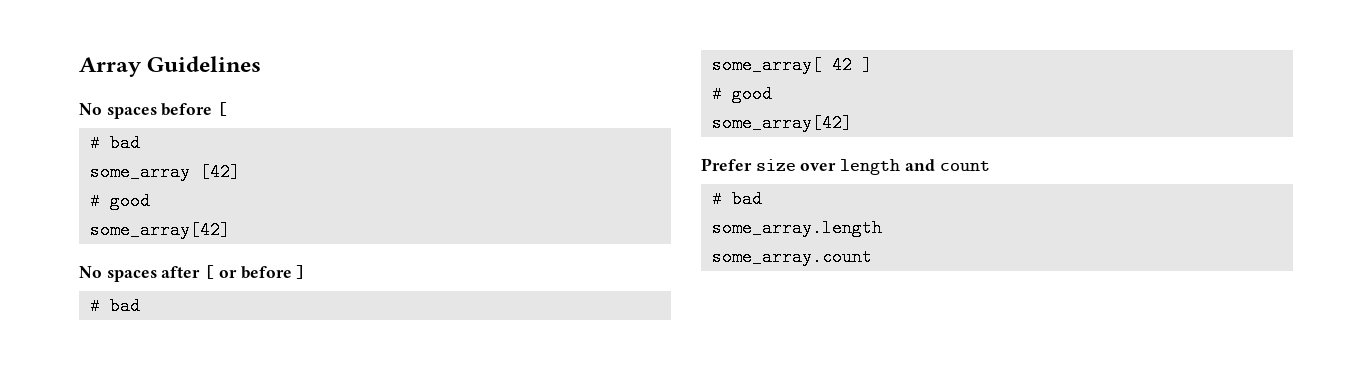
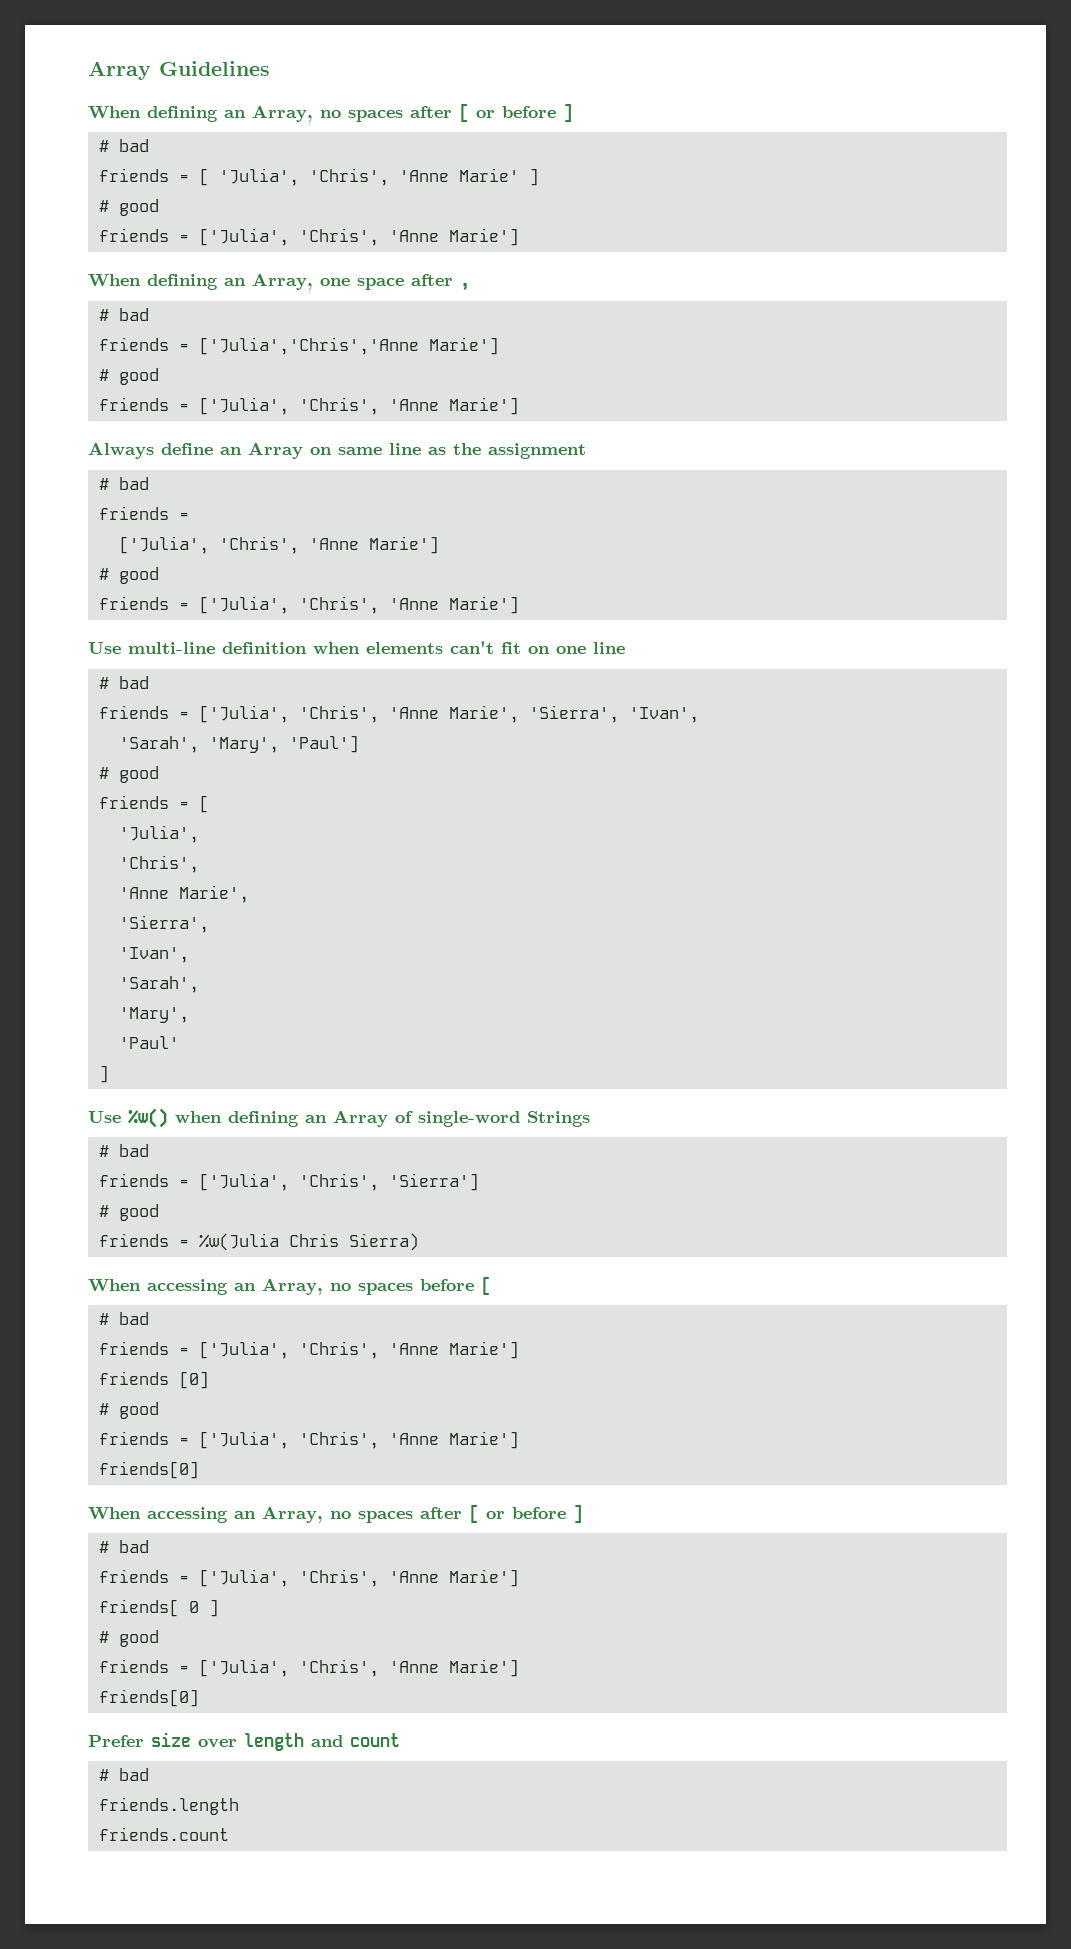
[79,102,228,119] [89,134,140,152] [89,163,240,181] [89,192,150,210] [89,221,230,239] [79,265,307,282] [89,297,140,315] [711,56,872,74] [711,85,772,103] [711,114,852,132] No spaces before [ // # bad // some_array [42] // # good // some_array[42] // No spaces after [ or before ] // # bad // some_array[ 42 ] // # good // some_array[42] -> [88,103,573,122] [98,139,149,152] [98,168,539,186] [98,199,159,216] [98,228,519,246] [88,273,470,291] [98,308,149,321] [98,337,499,355] [98,368,159,385] [98,397,519,415] [88,442,586,459] [98,477,149,490] [98,506,189,520] [118,536,439,554] [98,567,159,584] [98,596,519,614] [88,641,625,654] [98,676,149,689] [98,705,699,723] [118,735,359,753] [98,766,159,783] [98,795,209,813] [118,825,199,843] [118,855,199,873] [118,885,249,903] [118,915,209,933] [118,947,189,963] [118,976,199,993] [118,1007,189,1023] [118,1036,179,1049] [98,1065,109,1083] [88,1108,590,1128] [98,1144,149,1157] [98,1173,479,1191] [98,1204,159,1221] [98,1233,419,1251] [88,1276,491,1295] [98,1312,149,1325] [98,1341,519,1359] [98,1371,209,1389] [98,1402,159,1419] [98,1431,519,1449] [98,1461,199,1479] [88,1504,583,1523] [98,1540,149,1553] [98,1569,519,1587] [98,1599,219,1617] [98,1630,159,1647] [98,1659,519,1677] [98,1689,199,1707] When defining an Array, no spaces after [ or before ] // # bad // friends = [ 'Julia', 'Chris', 'Anne Marie' ] // # good // friends = ['Julia', 'Chris', 'Anne Marie'] // When defining an Array, one space after , // # bad // friends = ['Julia','Chris','Anne Marie'] // # good // friends = ['Julia', 'Chris', 'Anne Marie'] // Always define an Array on same line as the assignment // # bad // friends = // ['Julia', 'Chris', 'Anne Marie'] // # good // friends = ['Julia', 'Chris', 'Anne Marie'] // Use multi-line definition when elements can't fit on one line // # bad // friends = ['Julia', 'Chris', 'Anne Marie', 'Sierra', 'Ivan', // 'Sarah', 'Mary', 'Paul'] // # good // friends = [ // 'Julia', // 'Chris', // 'Anne Marie', // 'Sierra', // 'Ivan', // 'Sarah', // 'Mary', // 'Paul' // ] // Use %w() when defining an Array of single-word Strings // # bad // friends = ['Julia', 'Chris', 'Sierra'] // # good // friends = %w(Julia Chris Sierra) // When accessing an Array, no spaces before [ // # bad // friends = ['Julia', 'Chris', 'Anne Marie'] // friends [0] // # good // friends = ['Julia', 'Chris', 'Anne Marie'] // friends[0] // When accessing an Array, no spaces after [ or before ] // # bad // friends = ['Julia', 'Chris', 'Anne Marie'] // friends[ 0 ] // # good // friends = ['Julia', 'Chris', 'Anne Marie'] // friends[0]
[711,219,882,237] [711,248,872,266] some_array.length // some_array.count -> [98,1797,239,1815] [98,1827,229,1841] friends.length // friends.count

